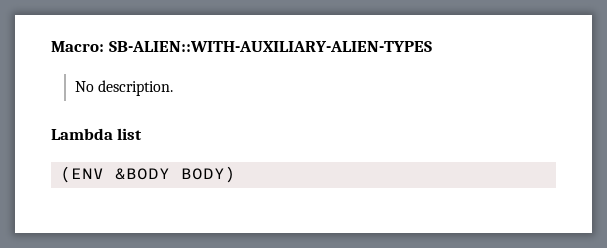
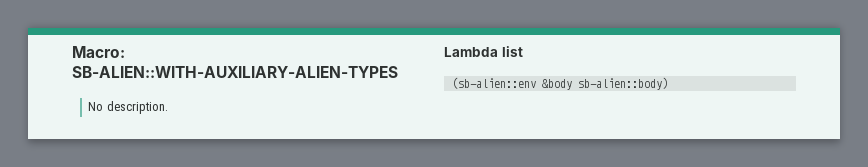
[60,166,237,183] (ENV &BODY BODY) -> [451,77,668,90] (sb-alien::env &body sb-alien::body)

